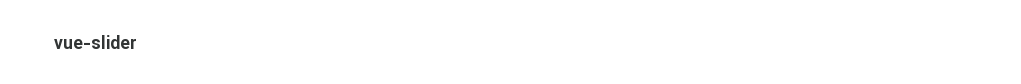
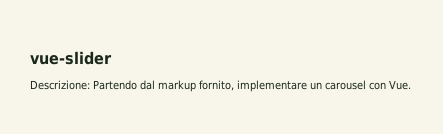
(137, 42) none -> [30,80,411,92] // Descrizione: Partendo dal markup fornito, implementare un carousel con Vue.

